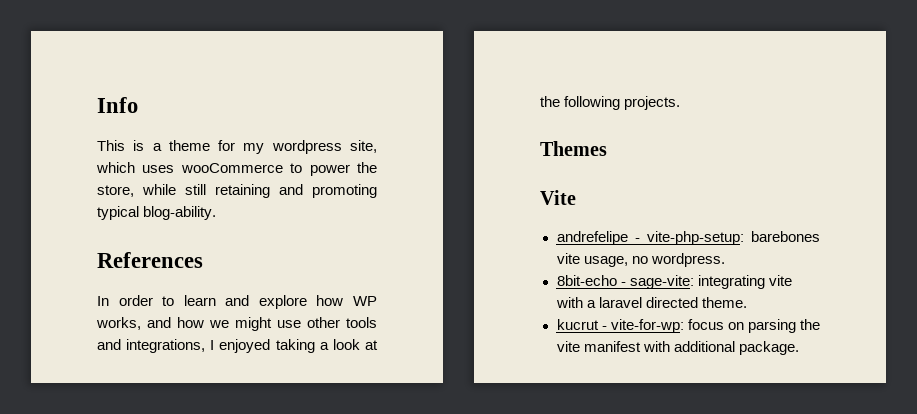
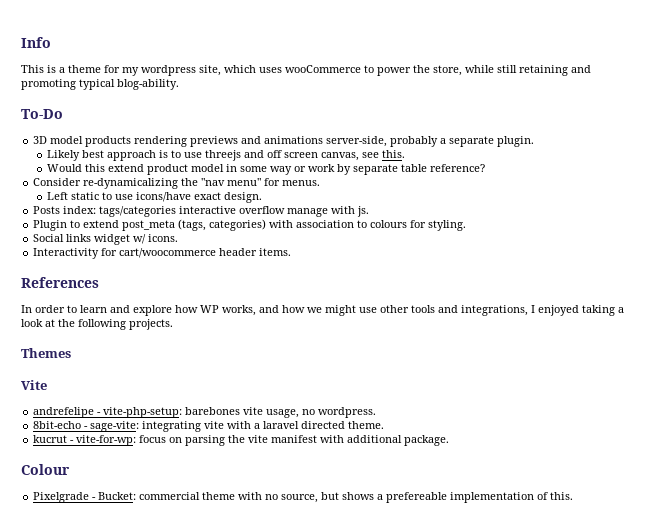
(217, 213) none -> [21,109,63,119] [33,136,535,147] [46,150,405,161] [46,164,485,175] [33,178,321,189] [46,192,262,203] [33,206,370,217] [33,219,467,231] [33,234,179,245] [33,248,292,259] // To-Do // 3D model products rendering previews and animations server-side, probably a separate plugin. // Likely best approach is to use threejs and off screen canvas, see this. // Would this extend product model in some way or work by separate table reference? // Consider re-dynamicalizing the "nav menu" for menus. // Left static to use icons/have exact design. // Posts index: tags/categories interactive overflow manage with js. // Plugin to extend post_meta (tags, categories) with association to colours for styling. // Social links widget w/ icons. // Interactivity for cart/woocommerce header items.
(799, 348) none -> [21,464,70,475] [33,492,574,503] // Colour // Pixelgrade - Bucket: commercial theme with no source, but shows a prefereable implementation of this.

